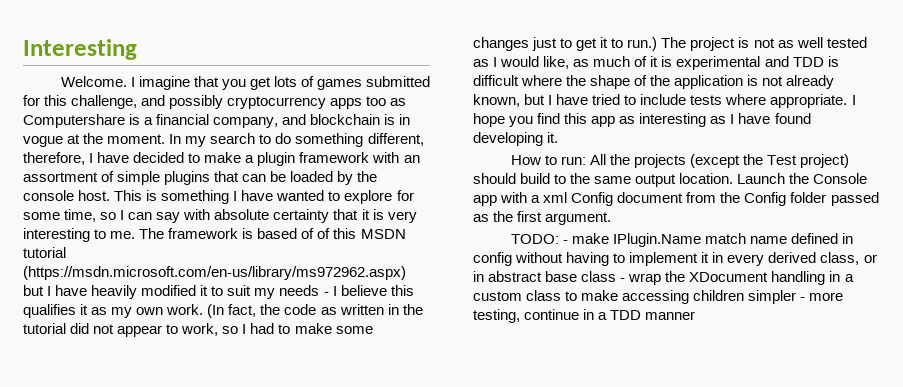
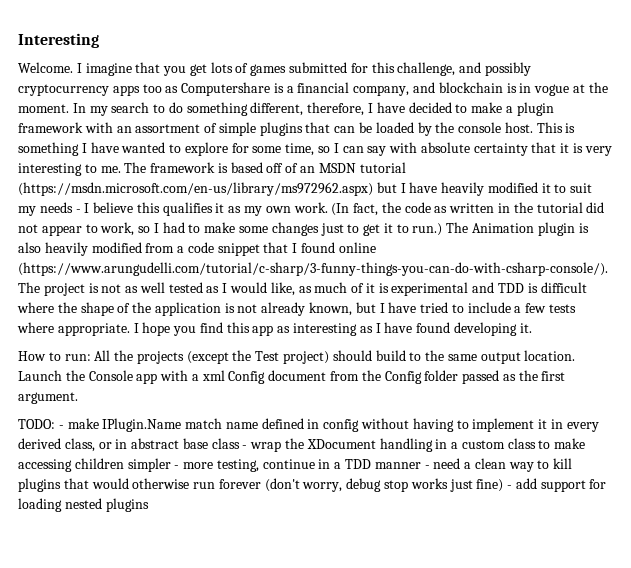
[301,228,357,239] of of this -> [266,163,316,173] off of an
(687, 42) none -> [472,222,589,236] [18,242,376,256] [18,262,608,276] [18,282,40,293] Animation plugin is also heavily modified from a code snippet that I found online (https://www.arungudelli.com/tutorial/c-sharp/3-funny-things-you-can-do-with-csharp-console/). The
(687, 99) none -> [514,303,547,313] a few
(696, 315) none -> [424,458,573,472] [18,478,607,492] [18,498,149,512] - need a clean way to kill plugins that would otherwise run forever (don't worry, debug stop works just fine) - add support for loading nested plugins

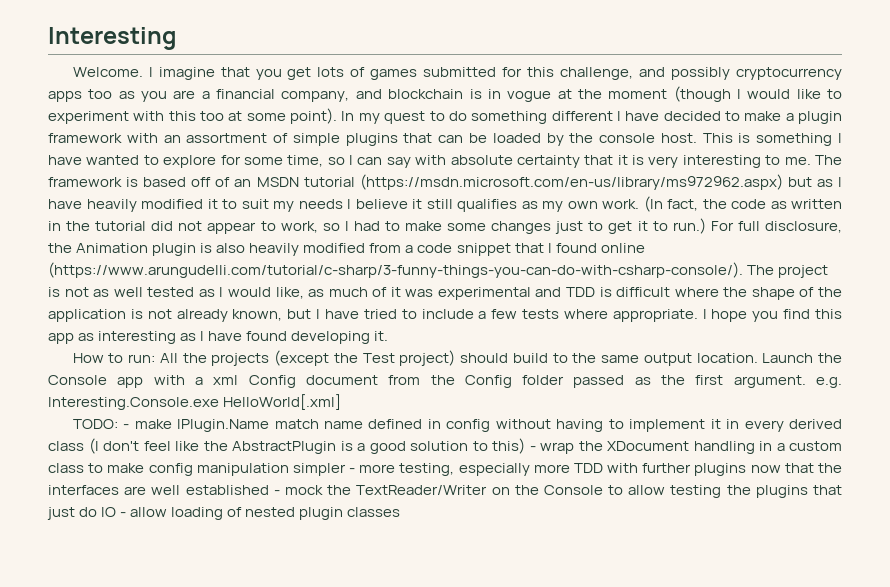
[181,82,284,96] Computershare is -> [141,90,196,102] you are
[18,104,69,113] moment. -> [608,86,843,102] [48,108,338,124] moment (though I would like to experiment with this too at some point).
[111,102,150,113] search -> [384,111,426,124] quest
[250,102,365,116] different, therefore, -> [551,111,613,121] different
(397, 187) none -> [816,179,833,187] as
[75,209,81,213] - -> (343, 204) none
[136,202,225,216] this qualifies it -> [412,199,517,212] it still qualifies
[446,222,469,233] The -> [710,221,842,233] [48,243,72,253] For full disclosure, the
[378,283,389,293] is -> [405,289,434,297] was
(78, 398) none -> [816,377,842,388] [48,394,342,410] e.g. Interesting.Console.exe HelloWorld[.xml]
[64,438,240,452] class, or in abstract base class -> [48,438,525,454] class (I don't feel like the AbstractPlugin is a good solution to this)
[18,458,124,472] accessing children -> [148,463,289,476] config manipulation
[262,458,573,472] [18,478,607,492] [18,498,149,512] continue in a TDD manner - need a clean way to kill plugins that would otherwise run forever (don't worry, debug stop works just fine) - add support for loading nested plugins -> [458,463,842,476] [48,485,842,498] [47,507,401,520] especially more TDD with further plugins now that the interfaces are well established - mock the TextReader/Writer on the Console to allow testing the plugins that just do IO - allow loading of nested plugin classes

